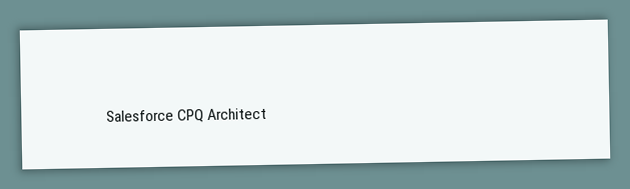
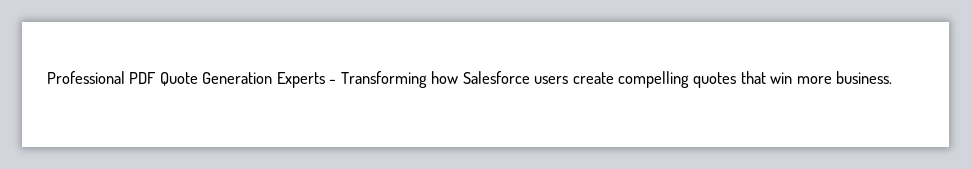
[106,107,268,123] Salesforce CPQ Architect -> [47,71,893,88] Professional PDF Quote Generation Experts - Transforming how Salesforce users create compelling quotes that win more business.

